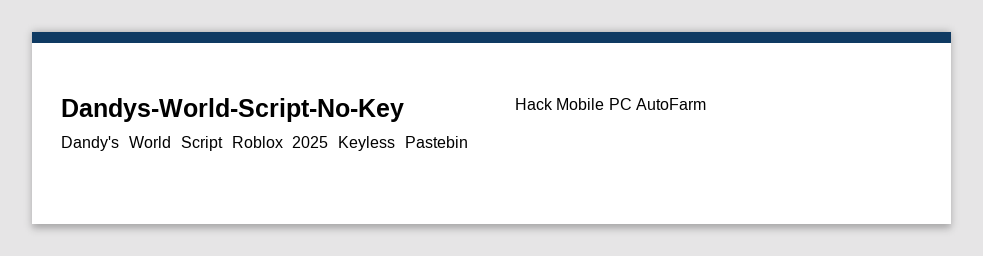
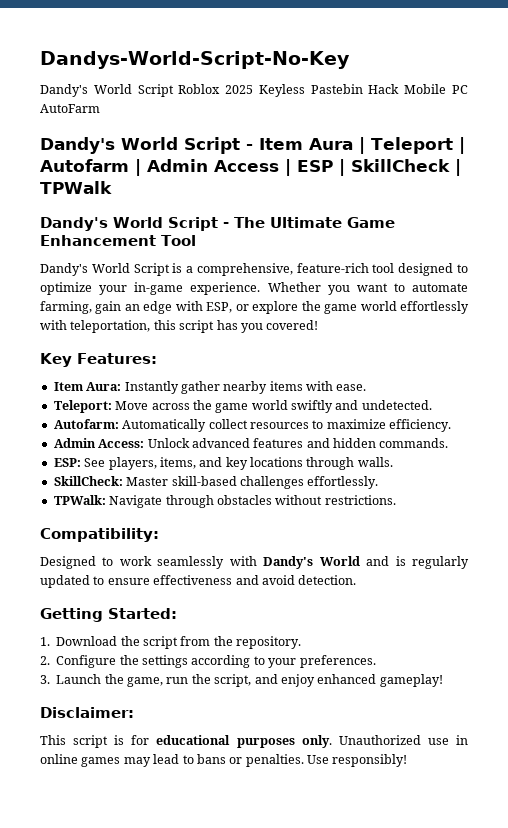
(706, 104) none -> [40,137,465,154] [40,159,461,176] [40,181,112,194] [40,217,395,231] [40,235,196,246] [40,263,468,276] [40,282,468,295] [40,301,469,314] [40,320,319,333] [40,353,157,367] [53,381,367,394] [53,400,432,413] [53,419,451,432] [53,438,449,448] [53,457,393,470] [53,476,379,489] [53,495,396,508] [40,528,159,542] [40,556,470,569] [40,575,357,588] [40,608,177,622] [40,636,302,649] [40,655,376,668] [40,674,443,687] [40,707,134,718] [40,735,468,748] [40,754,408,767] // Dandy's World Script - Item Aura | Teleport | Autofarm | Admin Access | ESP | SkillCheck | TPWalk // Dandy's World Script - The Ultimate Game Enhancement Tool // Dandy's World Script is a comprehensive, feature-rich tool designed to optimize your in-game experience. Whether you want to automate farming, gain an edge with ESP, or explore the game world effortlessly with teleportation, this script has you covered! // Key Features: // Item Aura: Instantly gather nearby items with ease. // Teleport: Move across the game world swiftly and undetected. // Autofarm: Automatically collect resources to maximize efficiency. // Admin Access: Unlock advanced features and hidden commands. // ESP: See players, items, and key locations through walls. // SkillCheck: Master skill-based challenges effortlessly. // TPWalk: Navigate through obstacles without restrictions. // Compatibility: // Designed to work seamlessly with Dandy's World and is regularly updated to ensure effectiveness and avoid detection. // Getting Started: // 1. Download the script from the repository. // 2. Configure the settings according to your preferences. // 3. Launch the game, run the script, and enjoy enhanced gameplay! // Disclaimer: // This script is for educational purposes only. Unauthorized use in online games may lead to bans or penalties. Use responsibly!

